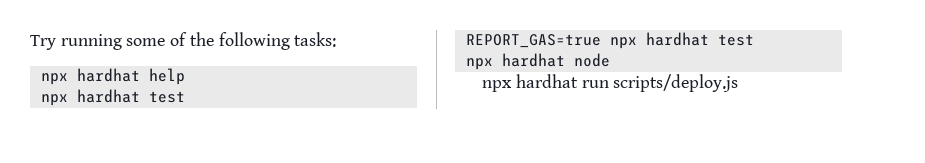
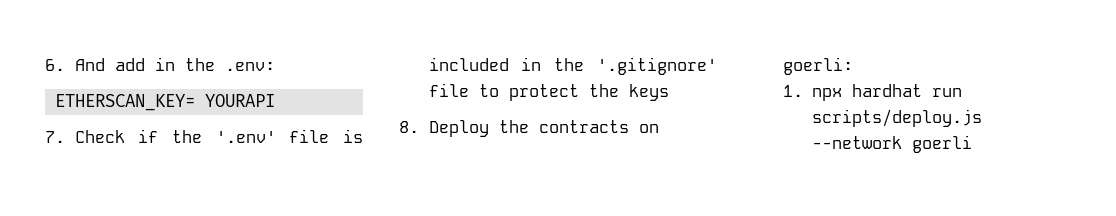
[30,32,337,50] [40,68,185,85] [40,89,185,106] [465,32,754,49] [465,53,610,70] Try running some of the following tasks: // npx hardhat help // npx hardhat test // REPORT_GAS=true npx hardhat test // npx hardhat node // -> [45,57,275,71] [55,94,276,111] [45,129,363,143] [428,57,717,75] [428,83,669,101] [399,120,659,137] [782,57,853,75] [782,85,803,97] 6. And add in the .env: // ETHERSCAN_KEY= YOURAPI // 7. Check if the '.env' file is included in the '.gitignore' file to protect the keys // 8. Deploy the contracts on goerli: // 1.
(739, 83) none -> [812,135,973,153] --network goerli

